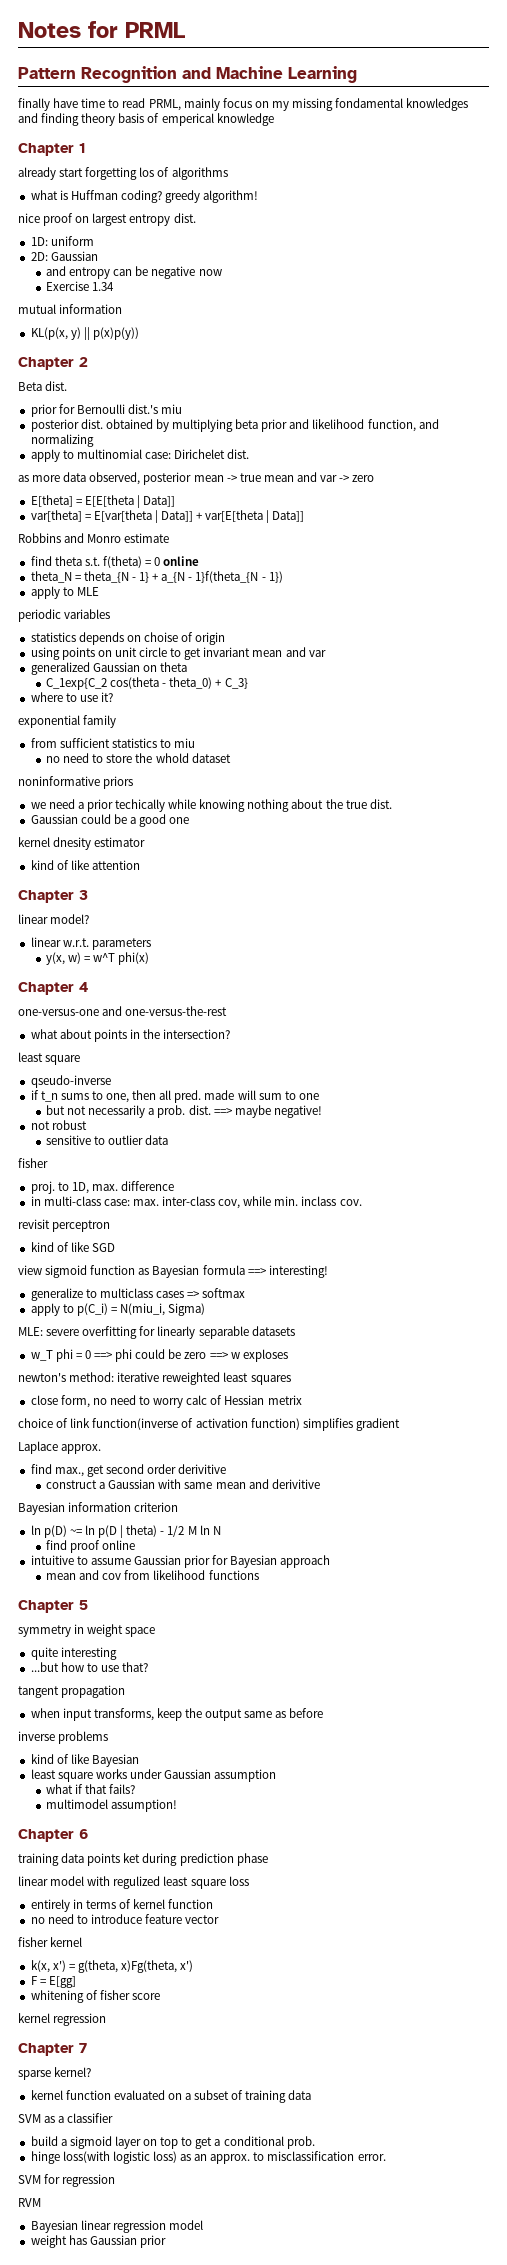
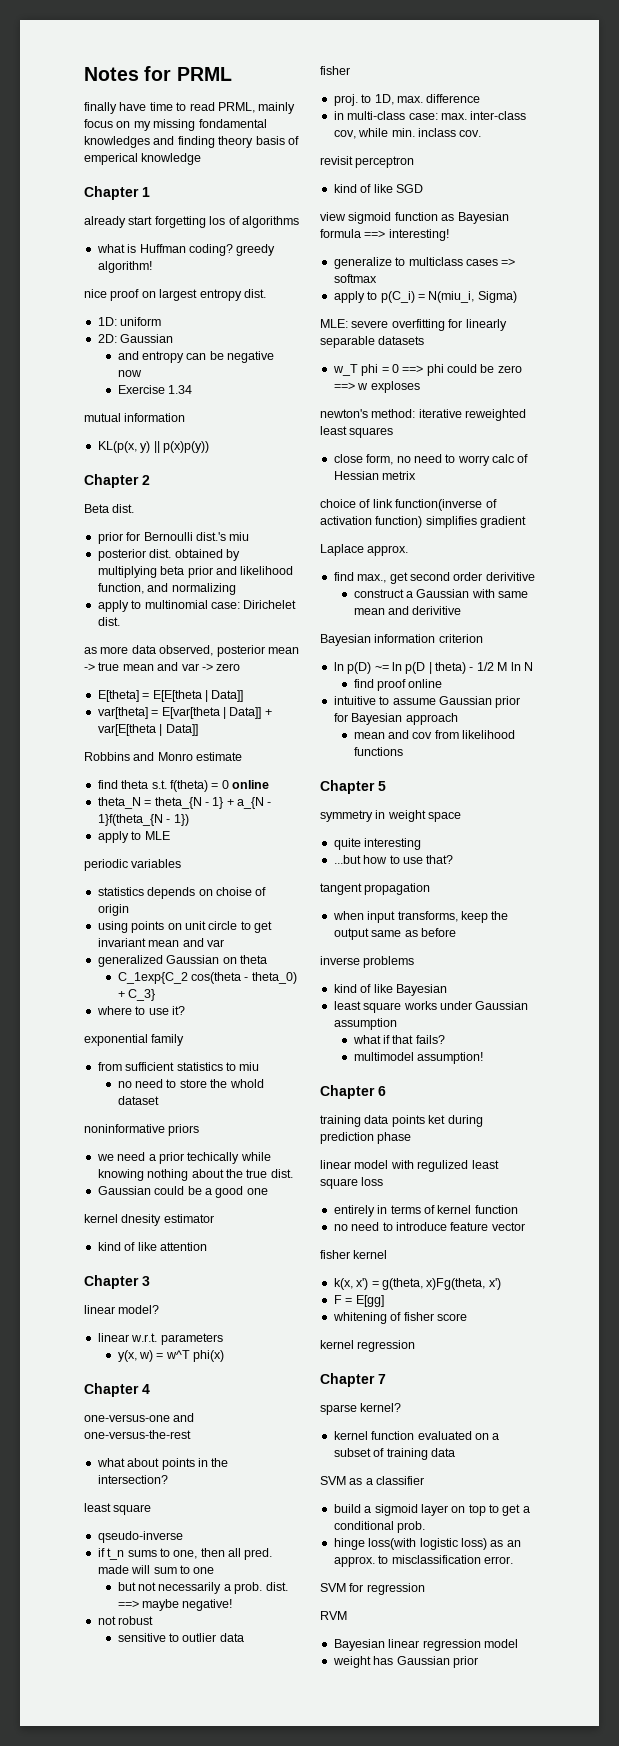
[18,66,357,83] // Pattern Recognition and Machine Learning -> (232, 74) none

